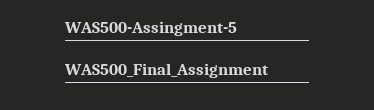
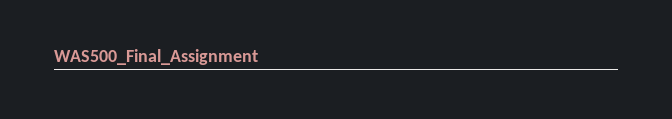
[64,21,237,36] WAS500-Assingment-5 // -> (54, 57) none

